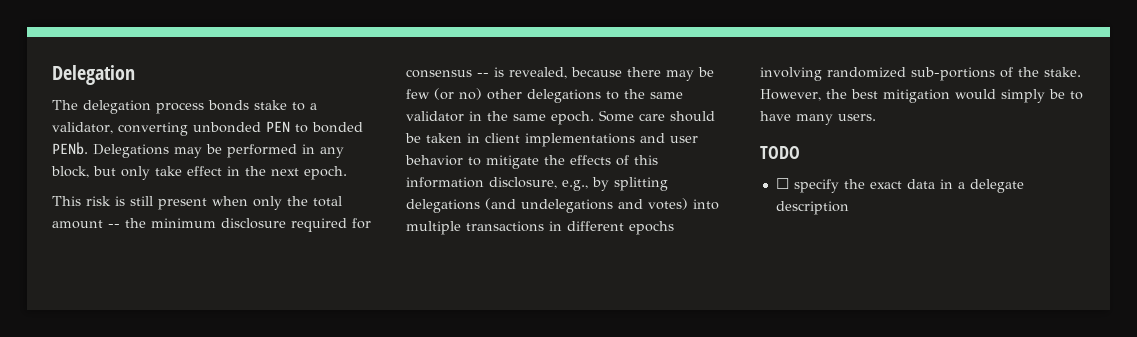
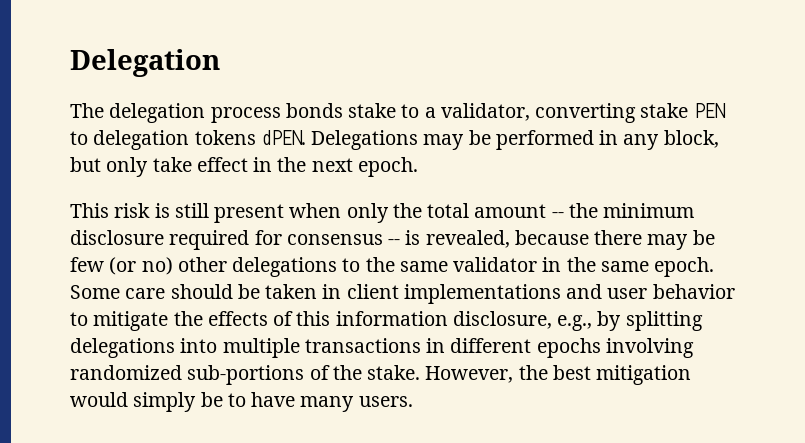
[193,122,261,133] unbonded -> [640,103,689,118] stake
[312,122,363,133] [52,142,88,155] bonded PENb. -> [93,130,306,150] delegation tokens dPEN.
[485,198,688,213] (and undelegations and votes) -> (175, 348) none
[760,146,800,159] [775,178,1024,193] [775,201,849,215] // TODO // ☐ specify the exact data in a delegate description -> (413, 401) none

